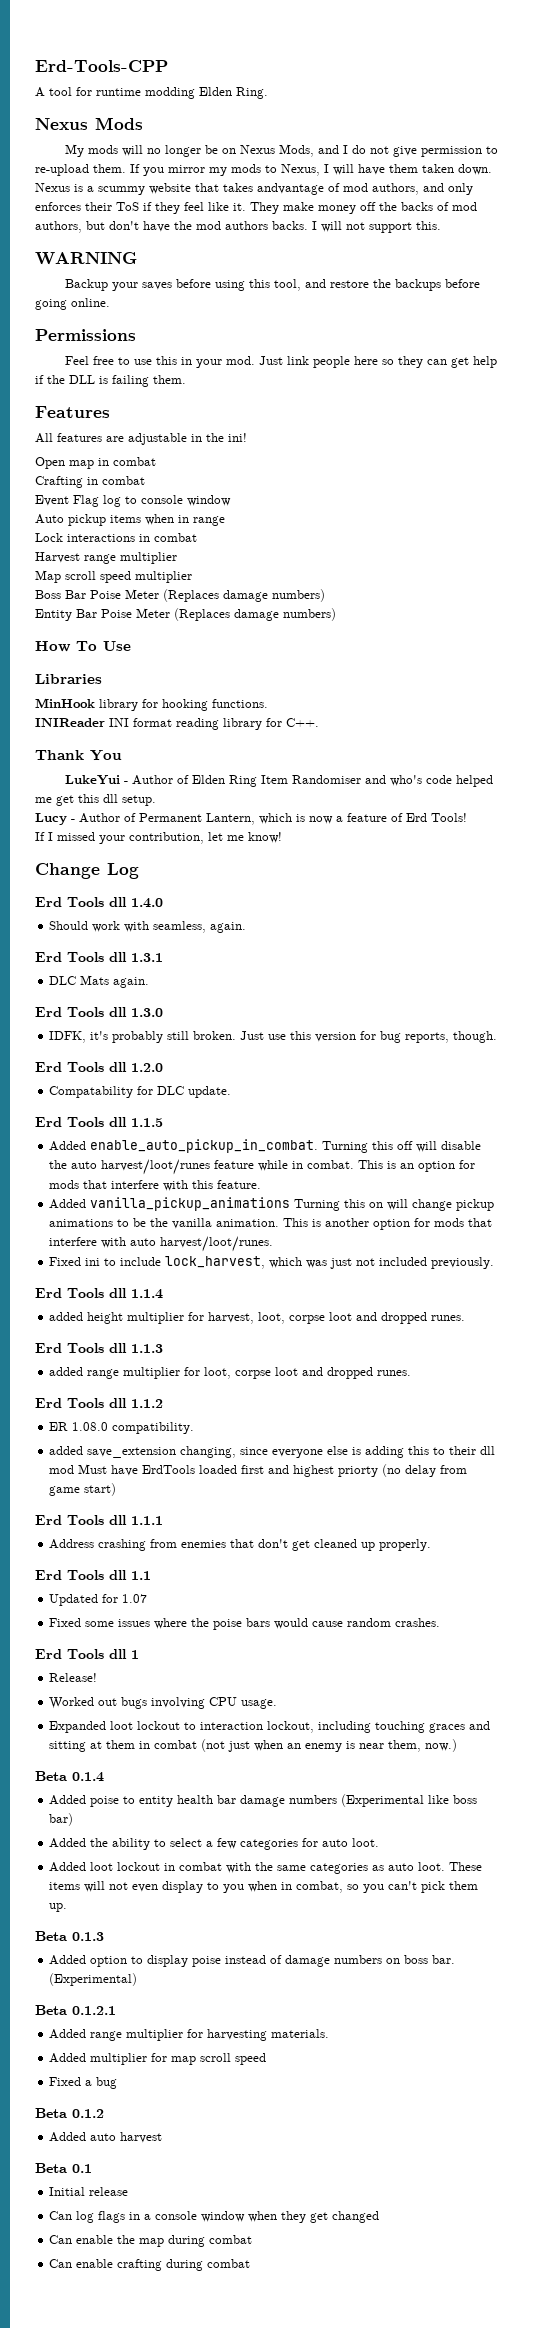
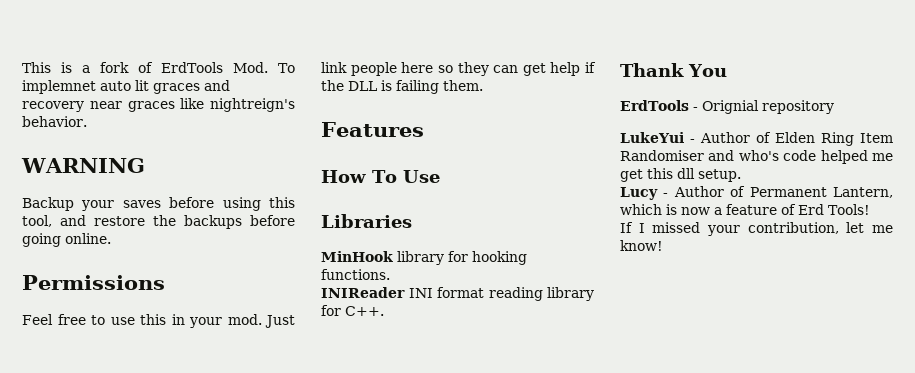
[35,60,168,72] [35,87,268,99] [35,117,143,130] [65,144,499,157] [35,164,492,176] [35,183,473,195] [35,202,477,214] [35,221,441,233] Erd-Tools-CPP // A tool for runtime modding Elden Ring. // Nexus Mods // My mods will no longer be on Nexus Mods, and I do not give permission to re-upload them. If you mirror my mods to Nexus, I will have them taken down. Nexus is a scummy website that takes andvantage of mod authors, and only enforces their ToS if they feel like it. They make money off the backs of mod authors, but don't have the mod authors backs. I will not support this. -> [22,62,296,73] [22,80,230,94] [22,98,295,112] [22,116,87,127] This is a fork of ErdTools Mod. To implemnet auto lit graces and recovery near graces like nightreign's behavior.
[35,433,247,445] [35,457,156,469] [35,476,145,488] [35,495,231,507] [35,514,225,526] [35,533,197,542] [35,552,177,564] [35,570,192,583] [35,589,325,602] [35,608,336,621] // All features are adjustable in the ini! // Open map in combat // Crafting in combat // Event Flag log to console window // Auto pickup items when in range // Lock interactions in combat // Harvest range multiplier // Map scroll speed multiplier // Boss Bar Poise Meter (Replaces damage numbers) // Entity Bar Poise Meter (Replaces damage numbers) -> (424, 129) none
(122, 755) none -> [620,100,834,114] // ErdTools - Orignial repository
[35,863,139,879] [35,897,163,908] [49,921,247,933] [35,952,163,962] [49,975,150,988] [35,1007,163,1017] [49,1031,498,1043] [35,1062,163,1072] [49,1086,232,1098] [35,1117,163,1127] [49,1139,482,1153] [49,1159,476,1175] [49,1180,262,1191] [49,1197,495,1211] [49,1218,493,1230] [49,1236,274,1252] [49,1256,495,1269] [35,1288,163,1299] [49,1312,466,1324] [35,1343,163,1353] [49,1367,412,1379] [35,1398,163,1408] [49,1422,195,1434] [49,1446,496,1458] [49,1464,468,1477] [49,1483,117,1496] [35,1515,163,1525] [49,1539,432,1551] [35,1570,151,1580] [49,1594,148,1606] [49,1618,441,1630] [35,1649,139,1659] [49,1673,98,1682] [49,1697,278,1709] [49,1721,491,1733] [49,1739,458,1752] [35,1771,104,1782] [49,1794,478,1807] [49,1813,74,1826] [49,1838,380,1850] [49,1862,483,1874] [49,1881,479,1893] [49,1903,68,1912] [35,1931,104,1941] [49,1955,456,1967] [49,1973,138,1986] [35,2005,116,2015] [49,2029,330,2041] [49,2053,267,2065] [49,2077,118,2089] [35,2108,104,2118] [49,2132,163,2143] [35,2163,92,2173] [49,2187,129,2196] [49,2211,380,2223] [49,2235,253,2247] [49,2259,251,2271] // Change Log // Erd Tools dll 1.4.0 // Should work with seamless, again. // Erd Tools dll 1.3.1 // DLC Mats again. // Erd Tools dll 1.3.0 // IDFK, it's probably still broken. Just use this version for bug reports, though. // Erd Tools dll 1.2.0 // Compatability for DLC update. // Erd Tools dll 1.1.5 // Added enable_auto_pickup_in_combat. Turning this off will disable the auto harvest/loot/runes feature while in combat. This is an option for mods that interfere with this feature. // Added vanilla_pickup_animations Turning this on will change pickup animations to be the vanilla animation. This is another option for mods that interfere with auto harvest/loot/runes. // Fixed ini to include lock_harvest, which was just not included previously. // Erd Tools dll 1.1.4 // added height multiplier for harvest, loot, corpse loot and dropped runes. // Erd Tools dll 1.1.3 // added range multiplier for loot, corpse loot and dropped runes. // Erd Tools dll 1.1.2 // ER 1.08.0 compatibility. // added save_extension changing, since everyone else is adding this to their dll mod Must have ErdTools loaded first and highest priorty (no delay from game start) // Erd Tools dll 1.1.1 // Address crashing from enemies that don't get cleaned up properly. // Erd Tools dll 1.1 // Updated for 1.07 // Fixed some issues where the poise bars would cause random crashes. // Erd Tools dll 1 // Release! // Worked out bugs involving CPU usage. // Expanded loot lockout to interaction lockout, including touching graces and sitting at them in combat (not just when an enemy is near them, now.) // Beta 0.1.4 // Added poise to entity health bar damage numbers (Experimental like boss bar) // Added the ability to select a few categories for auto loot. // Added loot lockout in combat with the same categories as auto loot. These items will not even display to you when in combat, so you can't pick them up. // Beta 0.1.3 // Added option to display poise instead of damage numbers on boss bar. (Experimental) // Beta 0.1.2.1 // Added range multiplier for harvesting materials. // Added multiplier for map scroll speed // Fixed a bug // Beta 0.1.2 // Added auto harvest // Beta 0.1 // Initial release // Can log flags in a console window when they get changed // Can enable the map during combat // Can enable crafting during combat -> (663, 245) none

